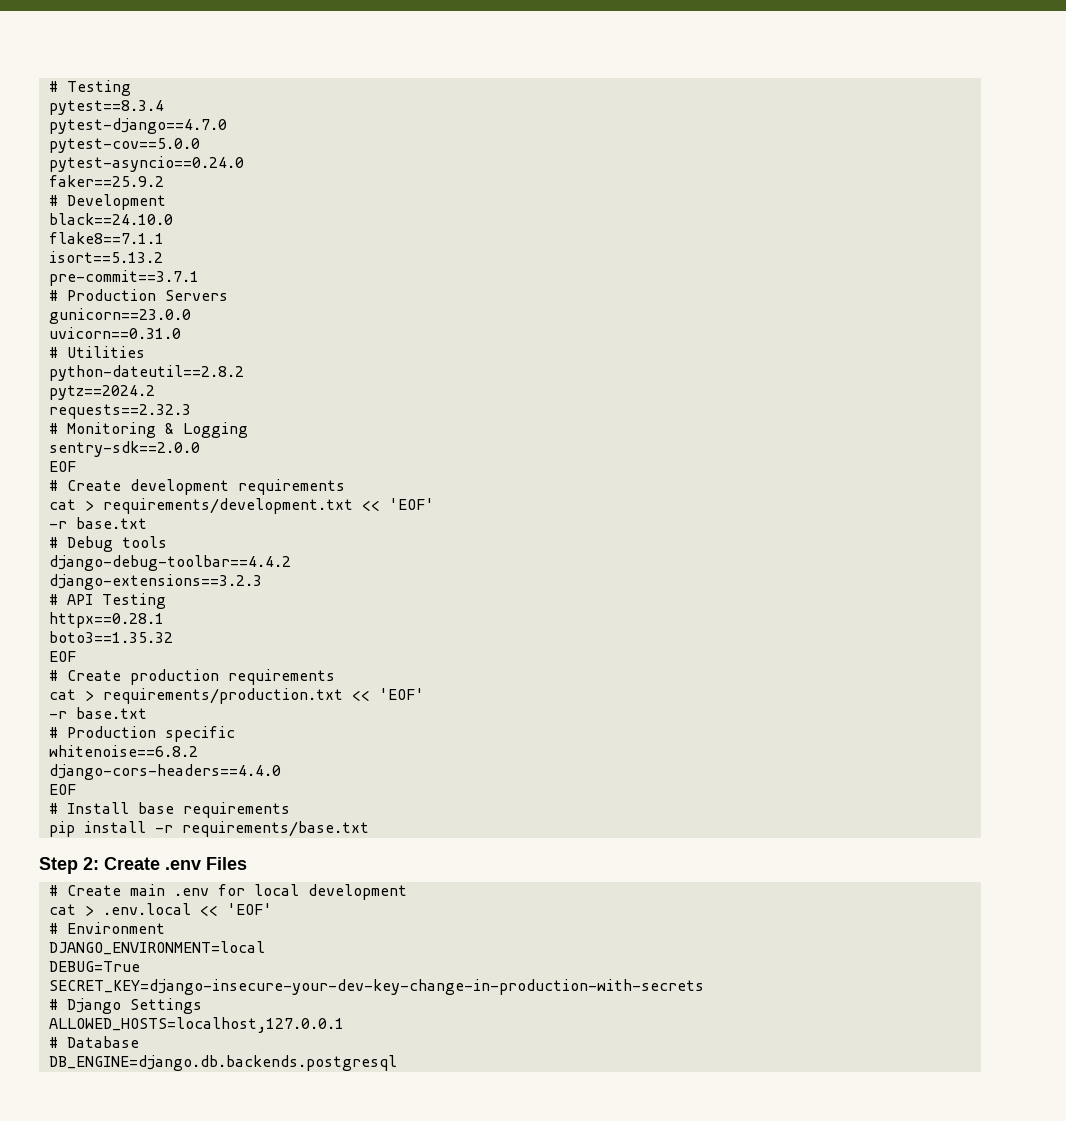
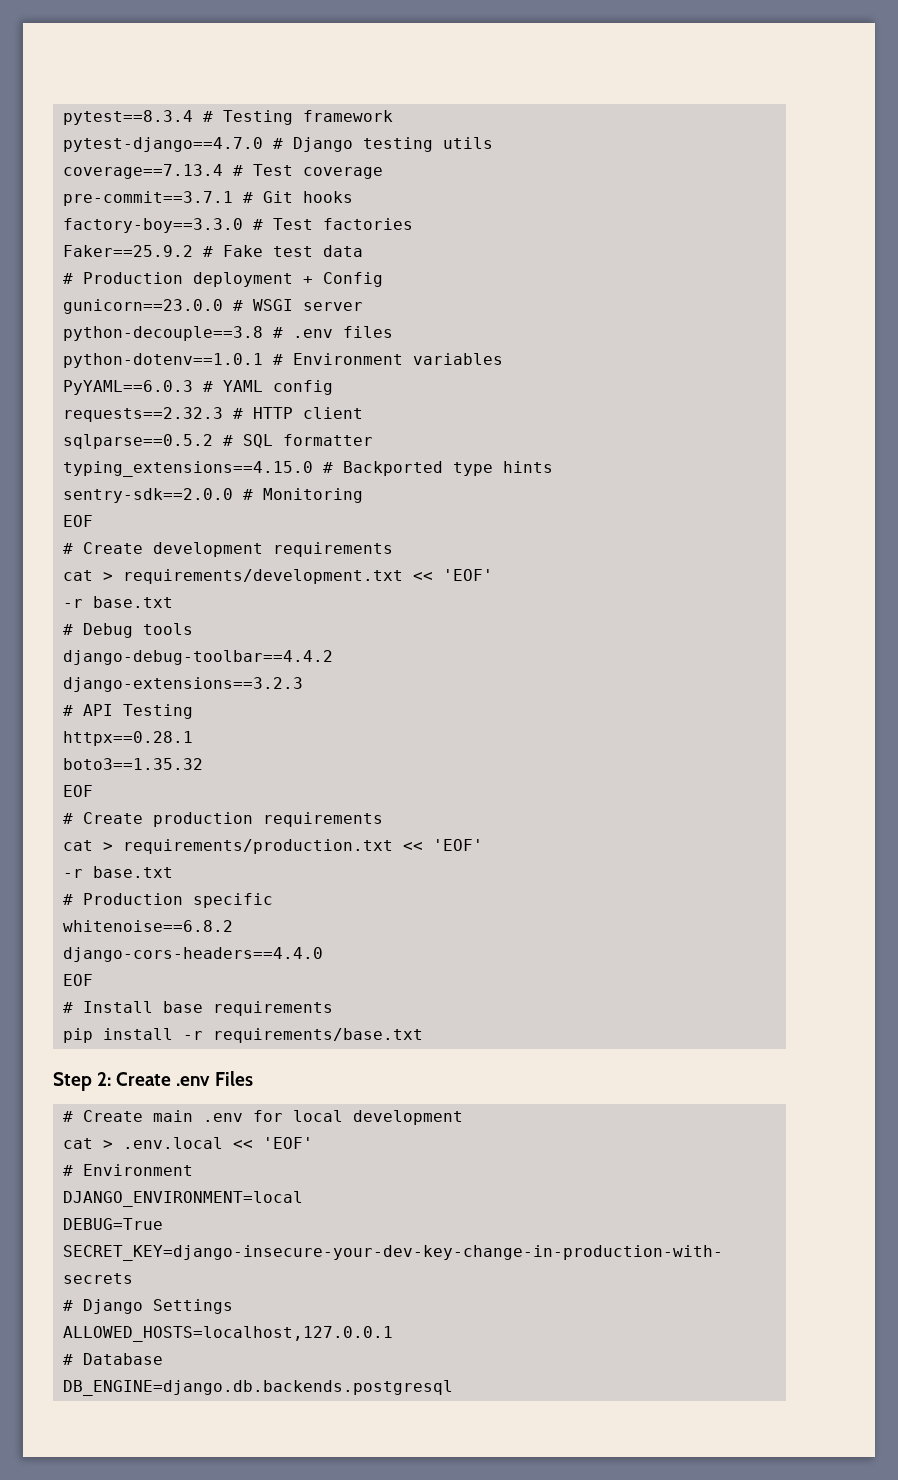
(48, 86) none -> [62,110,193,125] pytest==8.3.4
[48,100,164,115] // pytest==8.3.4 -> [302,110,393,122] framework
[48,138,200,153] [48,156,244,172] [48,175,164,187] [48,194,166,210] [48,213,173,225] [48,232,164,244] [48,251,163,263] [48,270,199,286] [48,289,228,301] [48,308,191,324] [48,327,181,339] [48,346,145,358] [48,365,244,381] [48,385,155,400] [48,404,191,419] // pytest-cov==5.0.0 // pytest-asyncio==0.24.0 // faker==25.9.2 // # Development // black==24.10.0 // flake8==7.1.1 // isort==5.13.2 // pre-commit==3.7.1 // # Production Servers // gunicorn==23.0.0 // uvicorn==0.31.0 // # Utilities // python-dateutil==2.8.2 // pytz==2024.2 // requests==2.32.3 // -> [272,137,493,152] [62,164,383,179] [62,191,353,206] [62,218,413,233] [62,245,363,257] [62,272,383,287] [62,299,363,314] [62,326,393,341] [62,353,503,368] [62,380,333,395] [62,407,363,422] [62,434,373,449] [62,461,553,477] [62,488,233,503] # Django testing utils // coverage==7.13.4 # Test coverage // pre-commit==3.7.1 # Git hooks // factory-boy==3.3.0 # Test factories // Faker==25.9.2 # Fake test data // # Production deployment + Config // gunicorn==23.0.0 # WSGI server // python-decouple==3.8 # .env files // python-dotenv==1.0.1 # Environment variables // PyYAML==6.0.3 # YAML config // requests==2.32.3 # HTTP client // sqlparse==0.5.2 # SQL formatter // typing_extensions==4.15.0 # Backported type hints // sentry-sdk==2.0.0
[164,422,248,438] [48,441,200,457] & Logging // sentry-sdk==2.0.0 -> (363, 495) none

